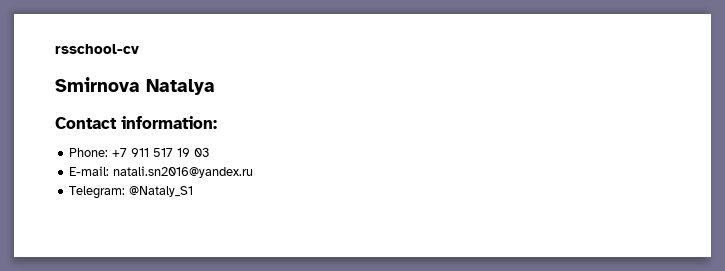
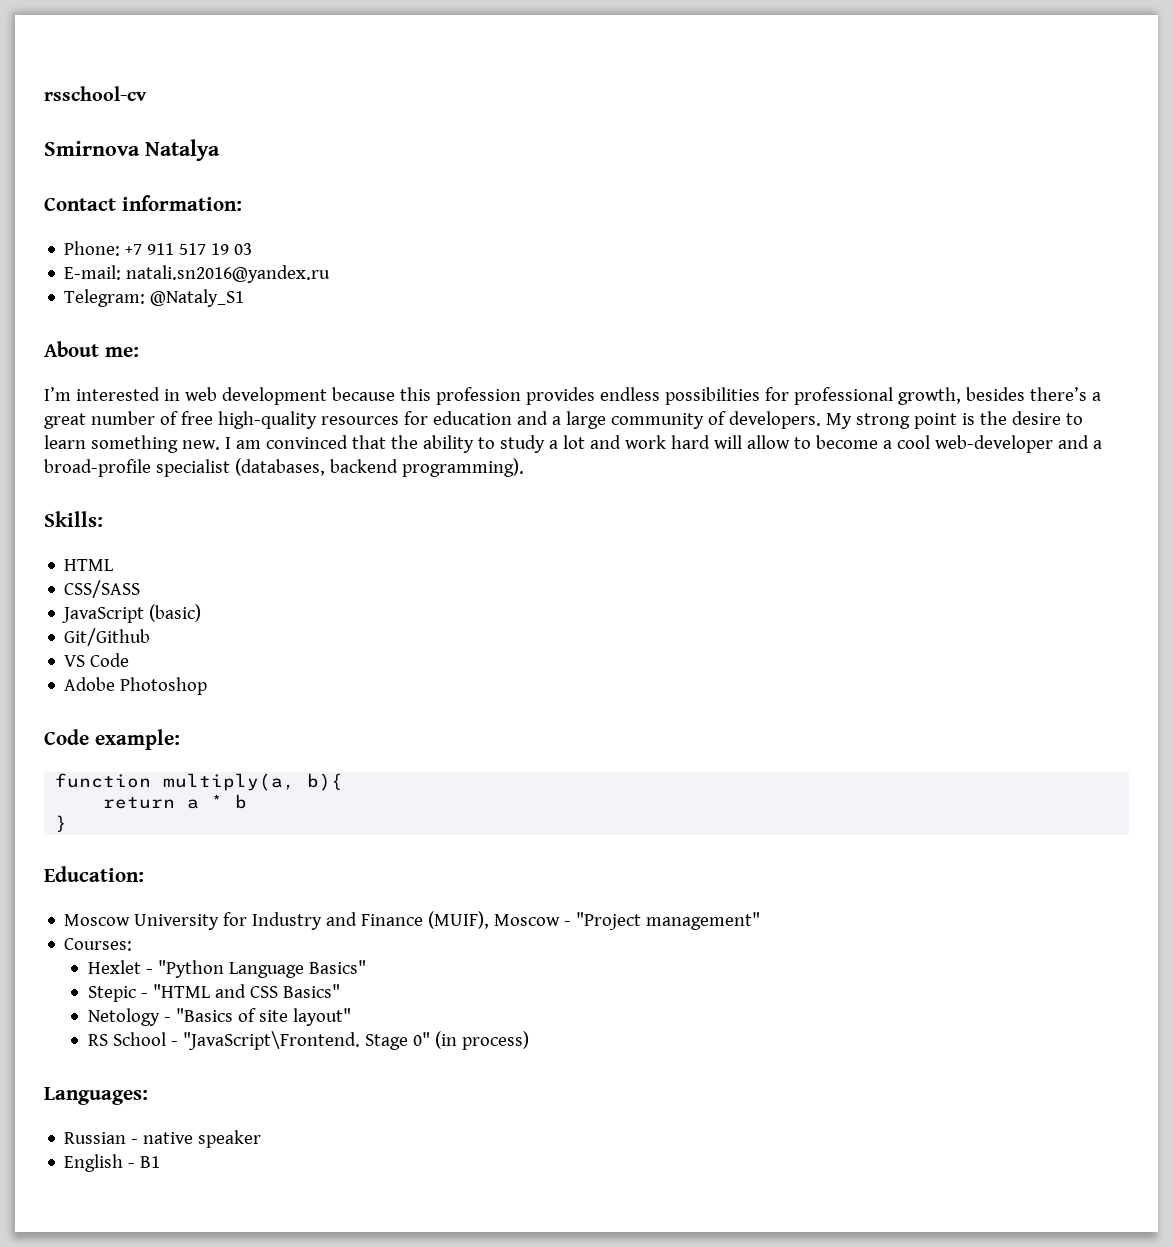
(194, 191) none -> [44,341,139,357] [44,387,1101,405] [44,411,1083,429] [44,435,1102,453] [44,458,524,477] [44,511,103,527] [64,559,114,571] [64,580,141,598] [62,604,202,623] [64,628,151,646] [64,653,130,667] [64,677,208,695] [44,729,180,750] [55,773,344,791] [103,794,248,809] [55,815,68,832] [44,866,144,882] [64,911,761,930] [64,938,133,951] [88,960,367,978] [88,984,341,1002] [88,1008,352,1026] [88,1031,530,1050] [44,1087,148,1105] [64,1130,262,1148] [64,1154,161,1172] // About me: // I’m interested in web development because this profession provides endless possibilities for professional growth, besides there’s a great number of free high-quality resources for education and a large community of developers. My strong point is the desire to learn something new. I am convinced that the ability to study a lot and work hard will allow to become a cool web-developer and a broad-profile specialist (databases, backend programming). // Skills: // HTML // CSS/SASS // JavaScript (basic) // Git/Github // VS Code // Adobe Photoshop // Code example: // function multiply(a, b){ // return a * b // } // Education: // Moscow University for Industry and Finance (MUIF), Moscow - "Project management" // Courses: // Hexlet - "Python Language Basics" // Stepic - "HTML and CSS Basics" // Netology - "Basics of site layout" // RS School - "JavaScript\Frontend. Stage 0" (in process) // Languages: // Russian - native speaker // English - B1

